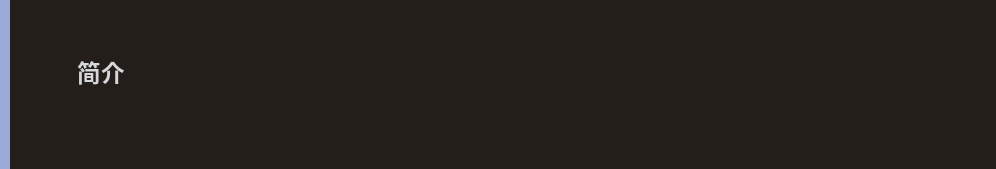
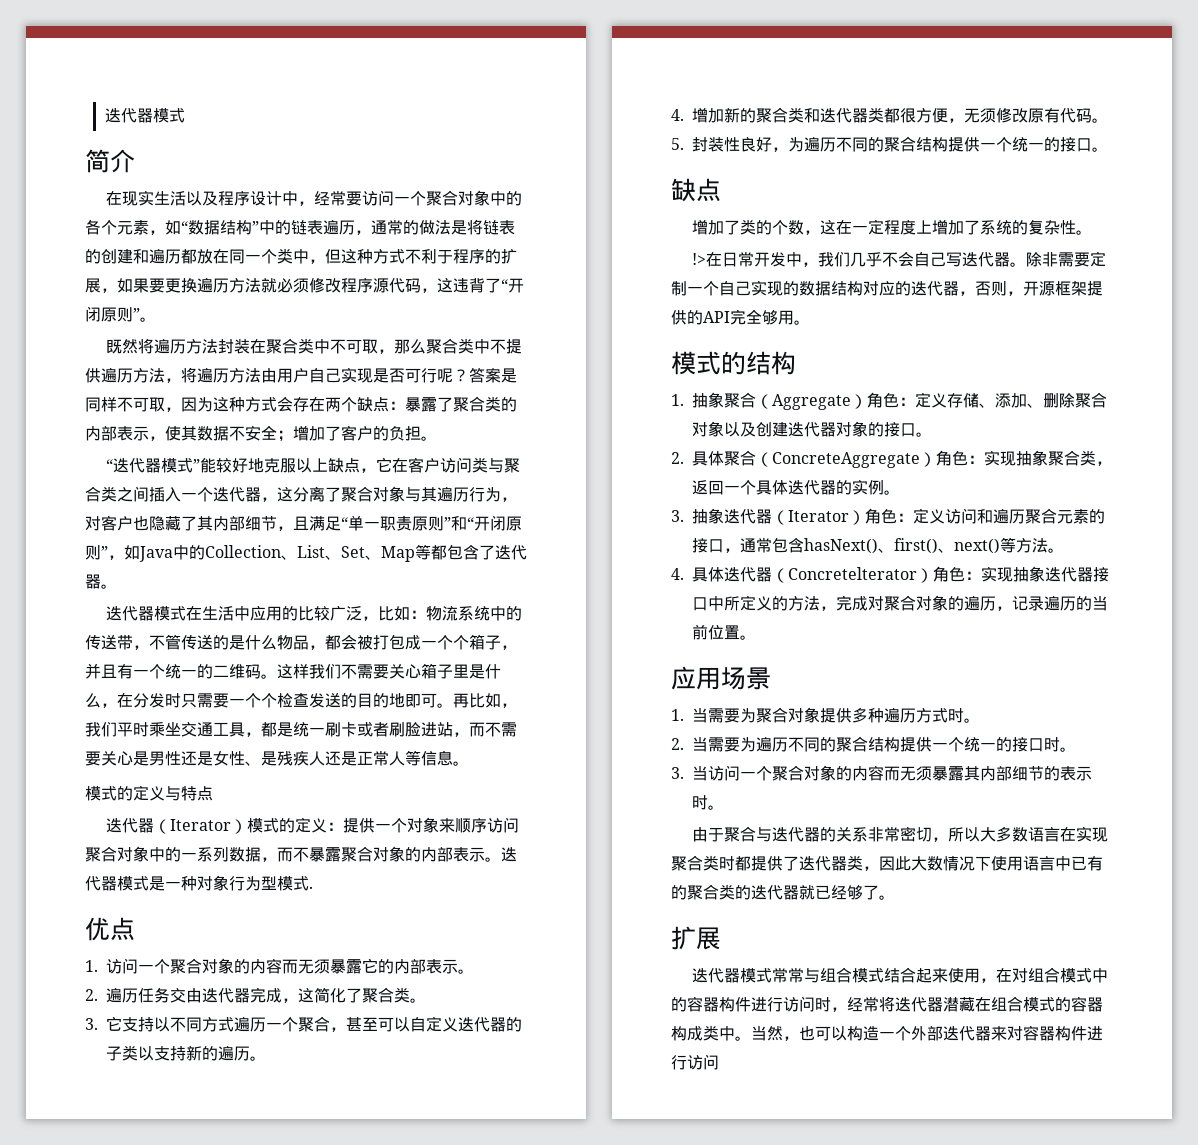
(77, 73) none -> [104,108,185,123] 迭代器模式 //
(125, 72) none -> [106,190,523,206] [85,219,515,235] [85,248,517,264] [85,277,524,293] [85,306,156,322] [106,338,523,354] [85,367,517,383] [85,396,517,412] [85,425,437,442] [106,457,521,473] [85,486,517,502] [85,515,522,531] [85,544,527,562] [85,574,117,589] [106,606,523,621] [85,634,517,650] [85,663,501,679] [85,692,517,708] [85,722,517,737] [85,750,469,766] [85,785,213,801] [106,817,520,834] [85,846,517,862] [85,875,313,891] [85,917,135,941] [85,958,474,974] [85,987,426,1003] [85,1016,522,1032] [106,1045,266,1061] [671,107,1108,123] [671,136,1108,152] [671,178,721,202] [692,219,1093,235] [692,251,1107,267] [671,280,1103,296] [671,309,810,325] [671,351,796,375] [671,392,1107,410] [692,421,932,437] [671,450,1112,468] [692,479,900,495] [671,508,1105,525] [692,537,1064,554] [671,566,1109,583] [692,595,1108,611] [692,624,756,640] [671,666,771,690] [671,707,980,723] [671,736,1076,752] [671,765,1092,781] [692,795,724,810] [692,826,1109,842] [671,855,1103,871] [671,884,895,900] [671,926,721,950] [692,967,1109,983] [671,996,1103,1012] [671,1025,1103,1041] [671,1054,719,1070] // 在现实生活以及程序设计中，经常要访问一个聚合对象中的各个元素，如“数据结构”中的链表遍历，通常的做法是将链表的创建和遍历都放在同一个类中，但这种方式不利于程序的扩展，如果要更换遍历方法就必须修改程序源代码，这违背了“开闭原则”。 // 既然将遍历方法封装在聚合类中不可取，那么聚合类中不提供遍历方法，将遍历方法由用户自己实现是否可行呢？答案是同样不可取，因为这种方式会存在两个缺点：暴露了聚合类的内部表示，使其数据不安全；增加了客户的负担。 // “迭代器模式”能较好地克服以上缺点，它在客户访问类与聚合类之间插入一个迭代器，这分离了聚合对象与其遍历行为，对客户也隐藏了其内部细节，且满足“单一职责原则”和“开闭原则”，如Java中的Collection、List、Set、Map等都包含了迭代器。 // 迭代器模式在生活中应用的比较广泛，比如：物流系统中的传送带，不管传送的是什么物品，都会被打包成一个个箱子，并且有一个统一的二维码。这样我们不需要关心箱子里是什么，在分发时只需要一个个检查发送的目的地即可。再比如，我们平时乘坐交通工具，都是统一刷卡或者刷脸进站，而不需要关心是男性还是女性、是残疾人还是正常人等信息。 // 模式的定义与特点 // 迭代器（Iterator）模式的定义：提供一个对象来顺序访问聚合对象中的一系列数据，而不暴露聚合对象的内部表示。迭代器模式是一种对象行为型模式. // 优点 // 1.访问一个聚合对象的内容而无须暴露它的内部表示。 // 2.遍历任务交由迭代器完成，这简化了聚合类。 // 3.它支持以不同方式遍历一个聚合，甚至可以自定义迭代器的子类以支持新的遍历。 // 4.增加新的聚合类和迭代器类都很方便，无须修改原有代码。 // 5.封装性良好，为遍历不同的聚合结构提供一个统一的接口。 // 缺点 // 增加了类的个数，这在一定程度上增加了系统的复杂性。 // !>在日常开发中，我们几乎不会自己写迭代器。除非需要定制一个自己实现的数据结构对应的迭代器，否则，开源框架提供的API完全够用。 // 模式的结构 // 1.抽象聚合（Aggregate）角色：定义存储、添加、删除聚合对象以及创建迭代器对象的接口。 // 2.具体聚合（ConcreteAggregate）角色：实现抽象聚合类，返回一个具体迭代器的实例。 // 3.抽象迭代器（Iterator）角色：定义访问和遍历聚合元素的接口，通常包含hasNext()、first()、next()等方法。 // 4.具体迭代器（Concretelterator）角色：实现抽象迭代器接口中所定义的方法，完成对聚合对象的遍历，记录遍历的当前位置。 // 应用场景 // 1.当需要为聚合对象提供多种遍历方式时。 // 2.当需要为遍历不同的聚合结构提供一个统一的接口时。 // 3.当访问一个聚合对象的内容而无须暴露其内部细节的表示时。 // 由于聚合与迭代器的关系非常密切，所以大多数语言在实现聚合类时都提供了迭代器类，因此大数情况下使用语言中已有的聚合类的迭代器就已经够了。 // 扩展 // 迭代器模式常常与组合模式结合起来使用，在对组合模式中的容器构件进行访问时，经常将迭代器潜藏在组合模式的容器构成类中。当然，也可以构造一个外部迭代器来对容器构件进行访问

